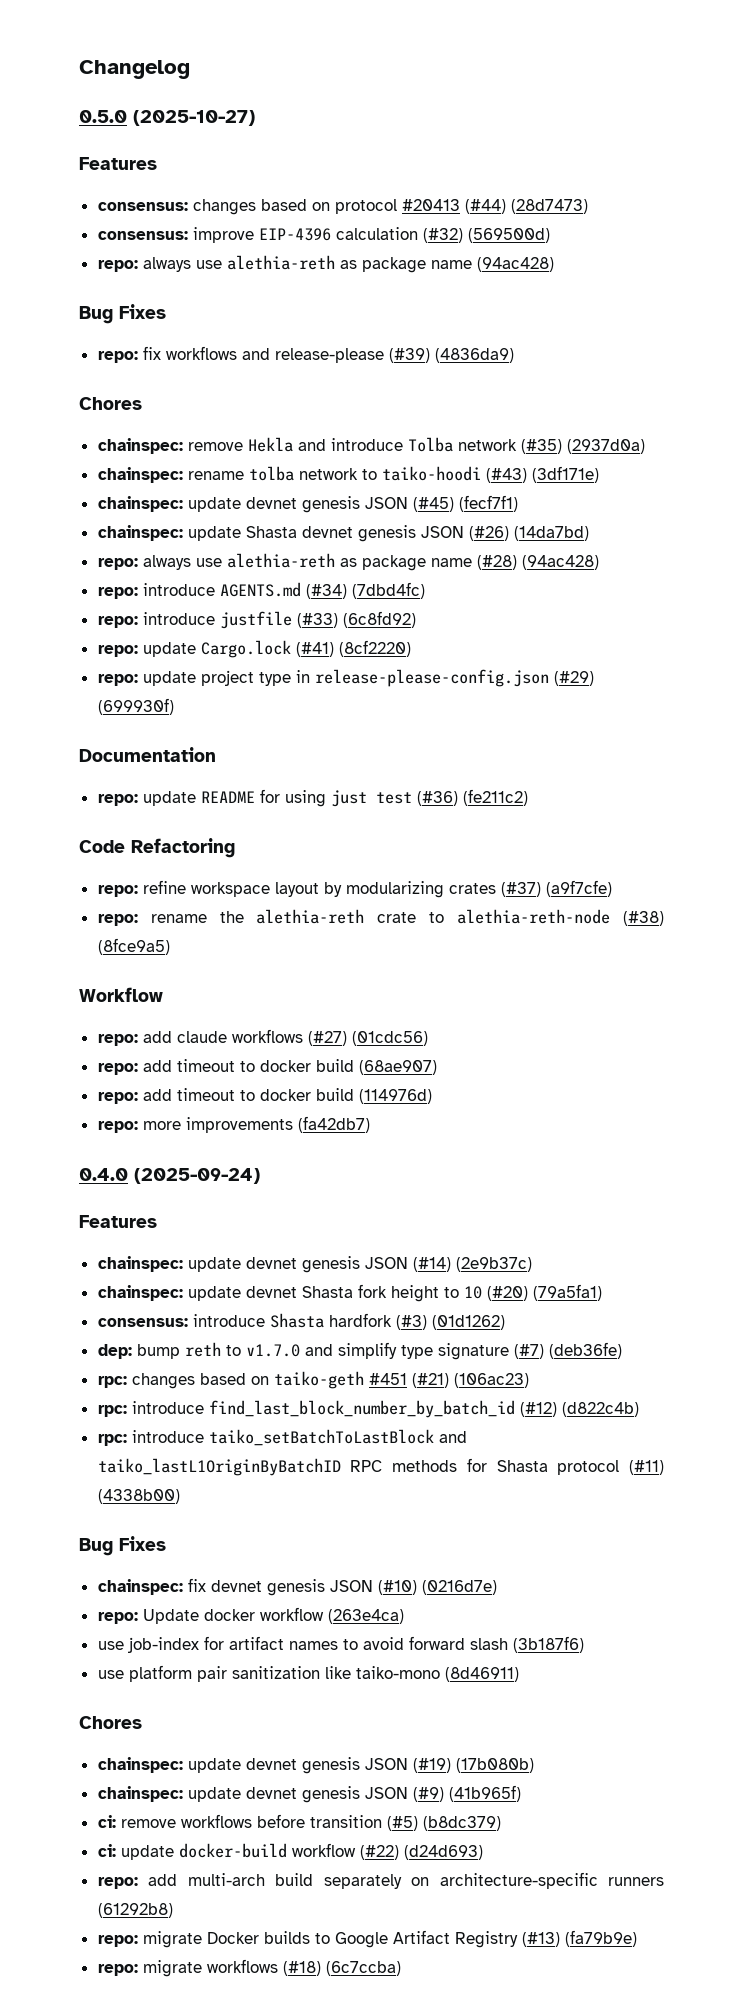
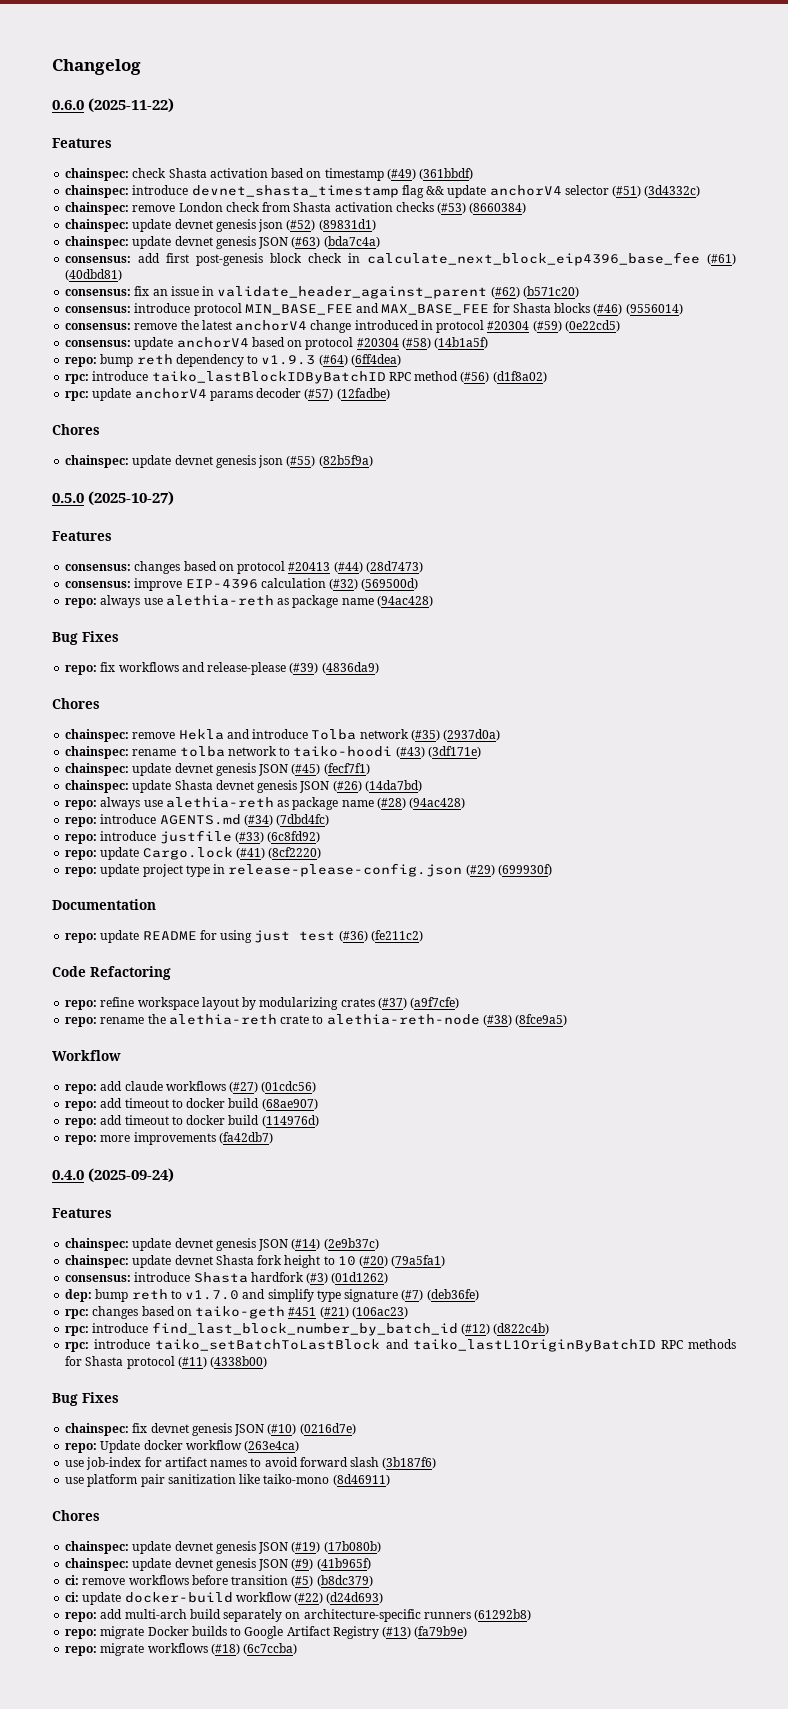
(190, 69) none -> [52,98,175,113] [52,138,112,148] [65,168,474,181] [65,185,701,198] [65,202,527,215] [65,219,376,232] [65,236,380,249] [65,252,737,266] [65,269,123,281] [65,286,579,299] [65,303,683,316] [65,320,620,333] [65,337,489,350] [65,354,401,367] [65,371,547,384] [65,388,390,401] [52,424,100,435] [65,455,373,468] // 0.6.0 (2025-11-22) // Features // chainspec: check Shasta activation based on timestamp (#49) (361bbdf) // chainspec: introduce devnet_shasta_timestamp flag && update anchorV4 selector (#51) (3d4332c) // chainspec: remove London check from Shasta activation checks (#53) (8660384) // chainspec: update devnet genesis json (#52) (89831d1) // chainspec: update devnet genesis JSON (#63) (bda7c4a) // consensus: add first post-genesis block check in calculate_next_block_eip4396_base_fee (#61) (40dbd81) // consensus: fix an issue in validate_header_against_parent (#62) (b571c20) // consensus: introduce protocol MIN_BASE_FEE and MAX_BASE_FEE for Shasta blocks (#46) (9556014) // consensus: remove the latest anchorV4 change introduced in protocol #20304 (#59) (0e22cd5) // consensus: update anchorV4 based on protocol #20304 (#58) (14b1a5f) // repo: bump reth dependency to v1.9.3 (#64) (6ff4dea) // rpc: introduce taiko_lastBlockIDByBatchID RPC method (#56) (d1f8a02) // rpc: update anchorV4 params decoder (#57) (12fadbe) // Chores // chainspec: update devnet genesis json (#55) (82b5f9a)

